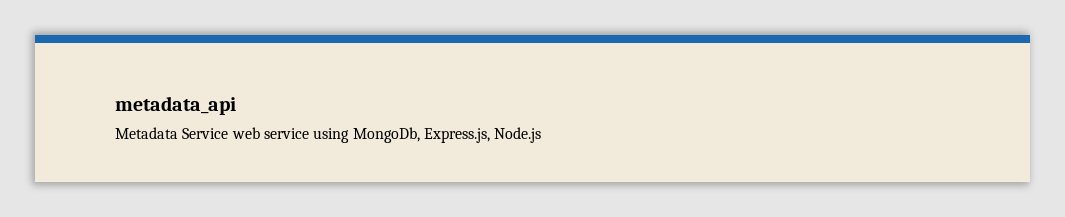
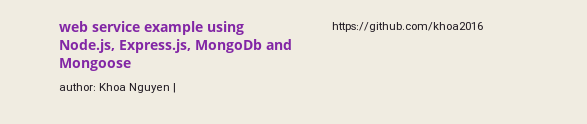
[115,96,236,115] [115,127,542,143] metadata_api // Metadata Service web service using MongoDb, Express.js, Node.js -> [59,21,244,35] [59,39,292,53] [59,58,131,71] [59,83,177,93] [332,22,483,32] web service example using Node.js, Express.js, MongoDb and Mongoose // author: Khoa Nguyen | https://github.com/khoa2016

